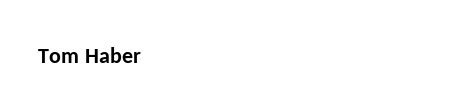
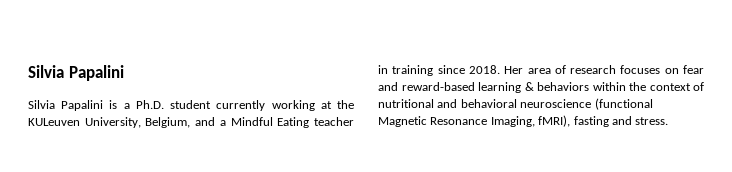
[38,47,141,63] Tom Haber -> [28,65,124,81] [28,100,355,111] [28,117,355,128] [378,65,704,76] [378,82,704,93] [378,98,653,110] [378,115,669,127] Silvia Papalini // Silvia Papalini is a Ph.D. student currently working at the KULeuven University, Belgium, and a Mindful Eating teacher in training since 2018. Her area of research focuses on fear and reward-based learning & behaviors within the context of nutritional and behavioral neuroscience (functional Magnetic Resonance Imaging, fMRI), fasting and stress.

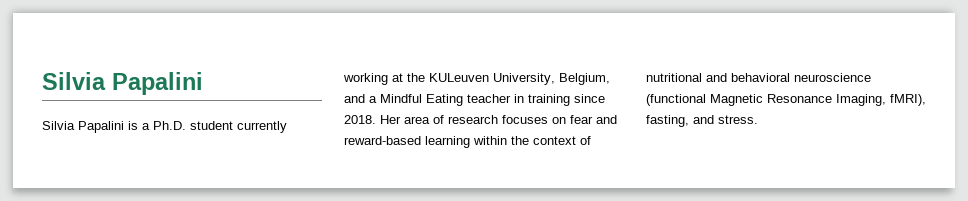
[524,82,589,91] & behaviors -> (470, 142) none
[573,116,609,127] fasting -> [646,115,689,127] fasting,

